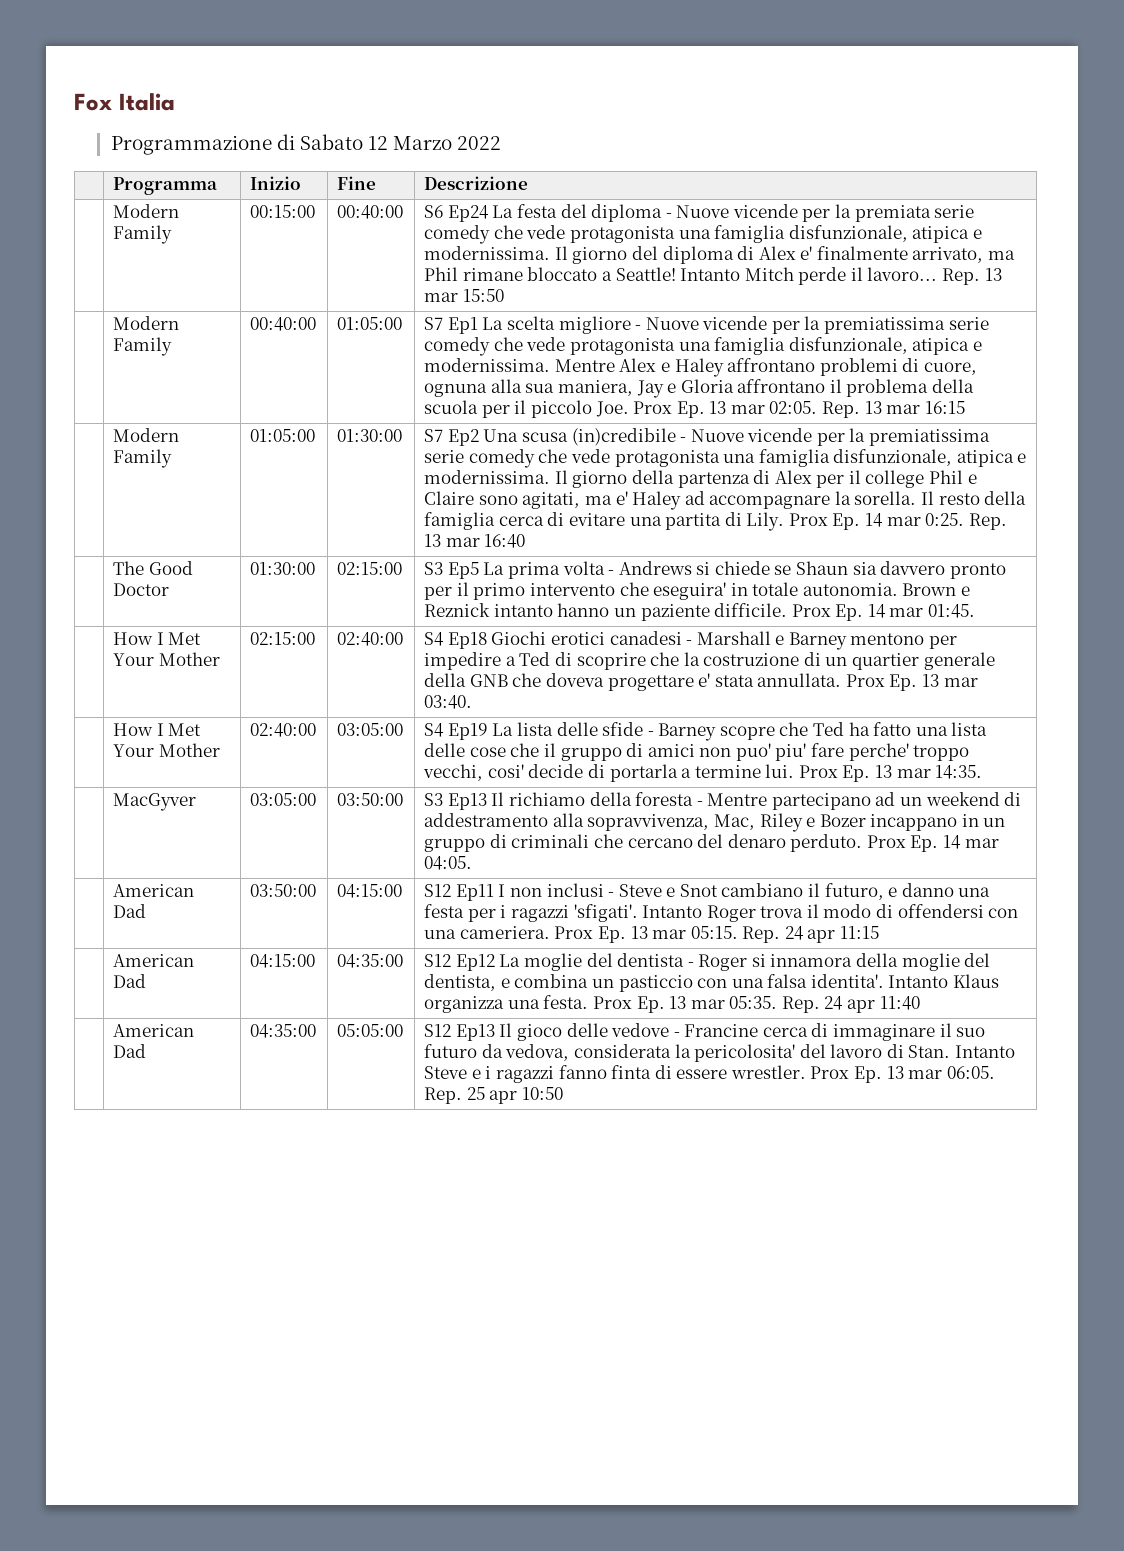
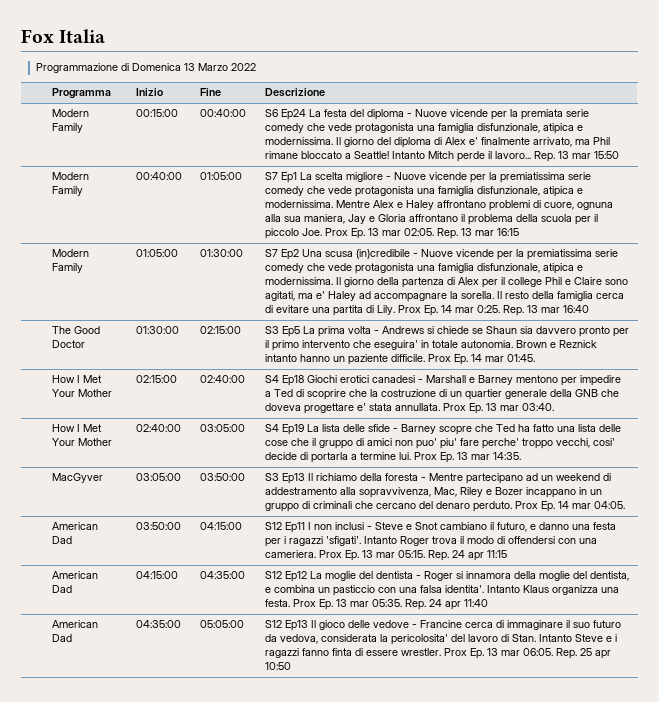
[299,134,388,150] Sabato 12 -> [131,63,195,71] Domenica 13

